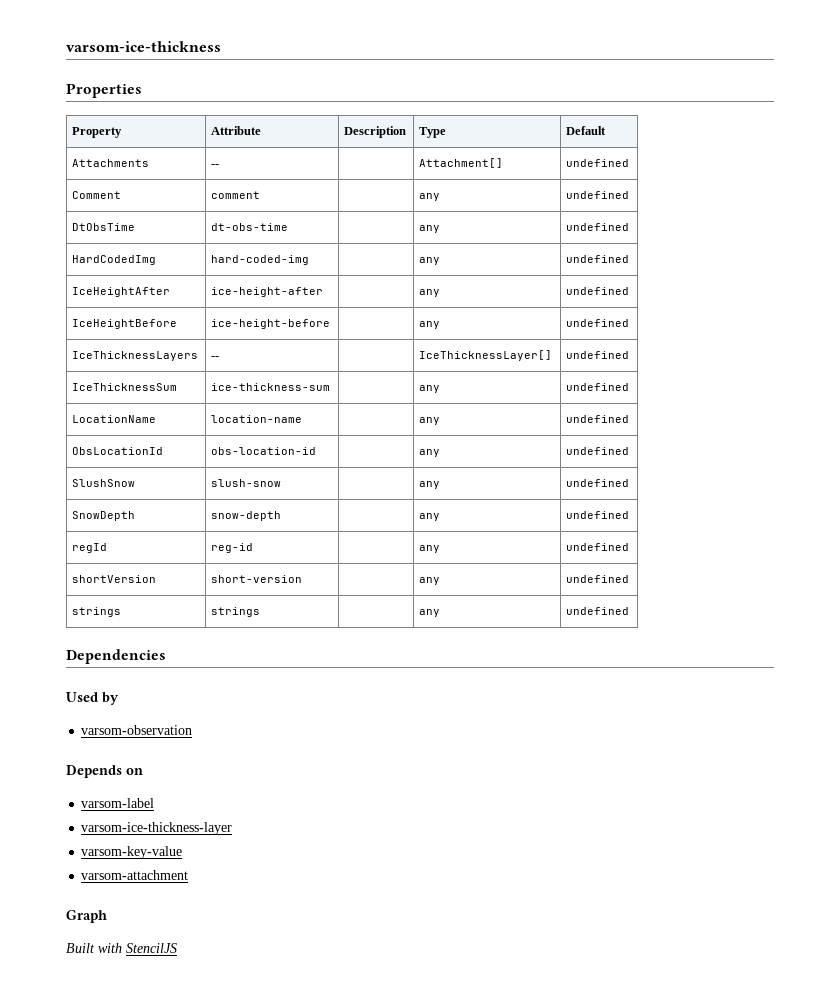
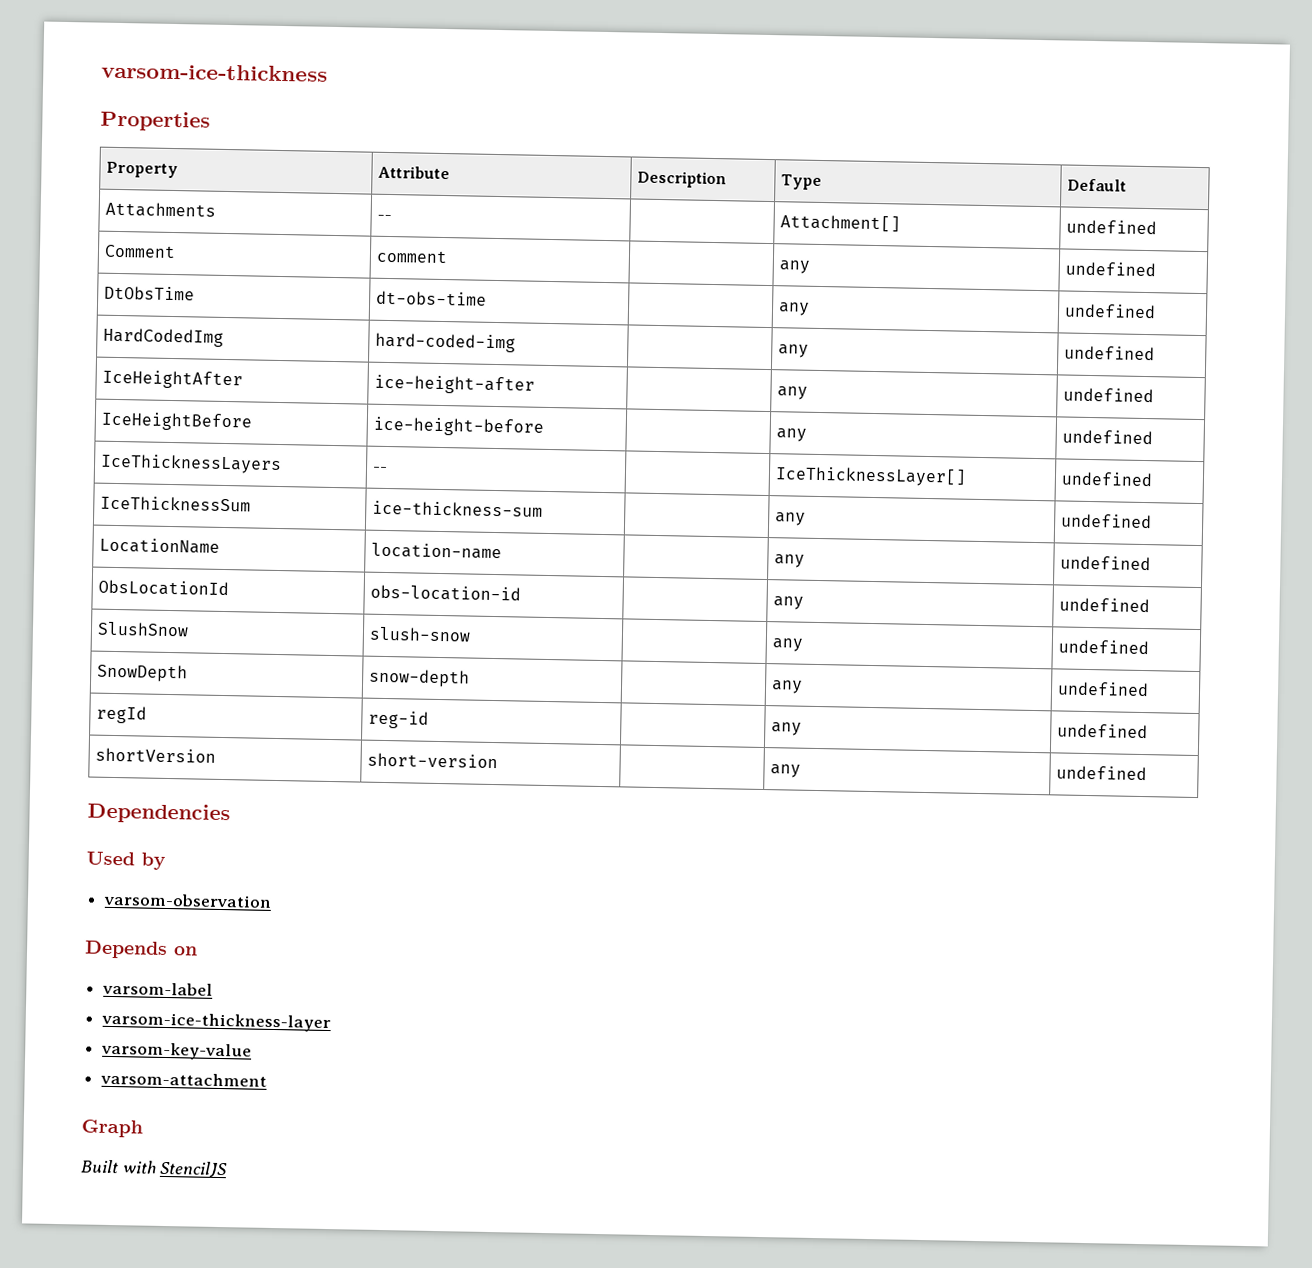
[72,607,122,617] [211,607,261,617] [419,609,441,617] [566,607,630,615] // strings | strings | | any | undefined -> (1148, 773) none

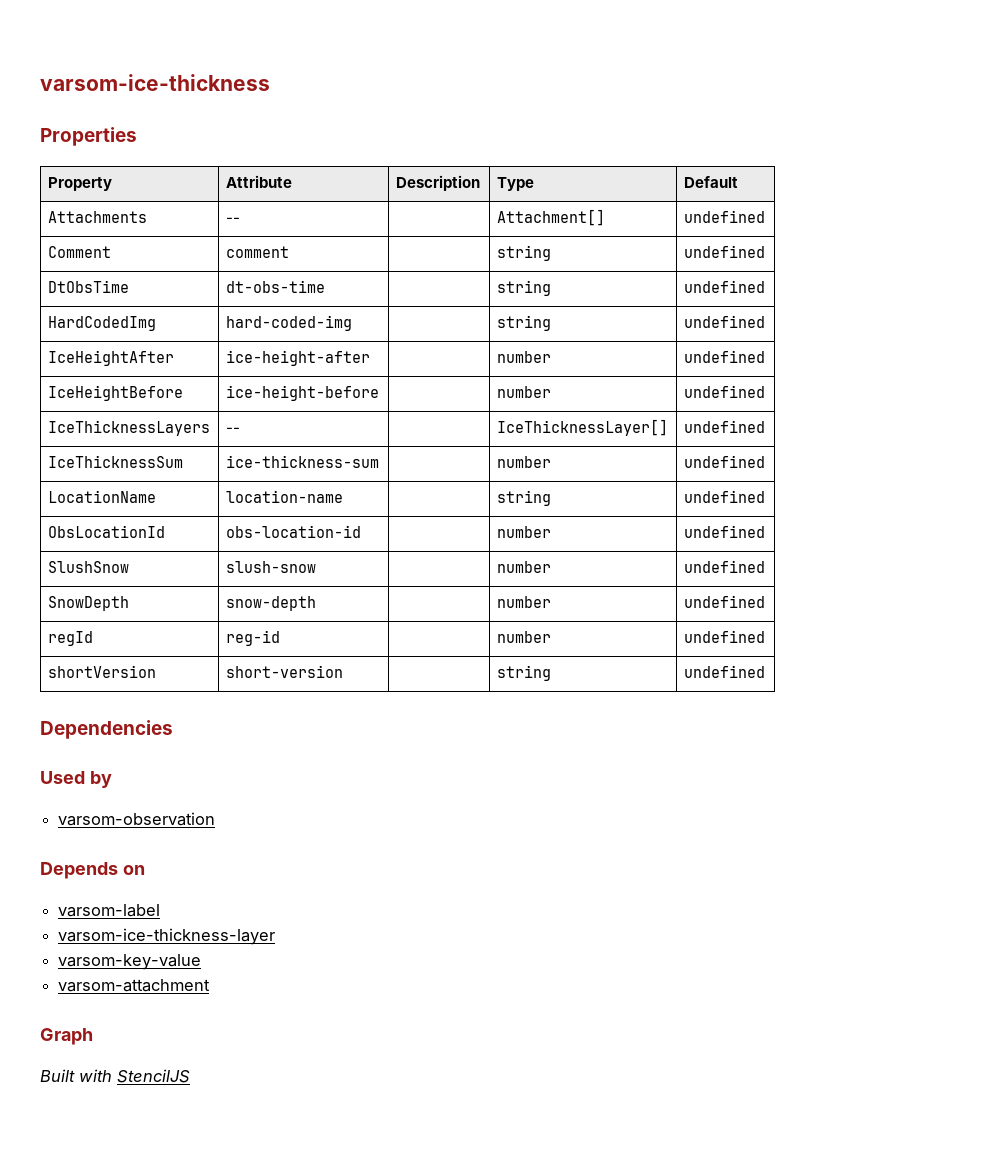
[779,260,811,274] any -> [496,245,551,261] string
[778,302,811,316] any -> [496,280,551,296] string
[778,344,810,358] any -> [496,315,551,331] string
[777,386,809,400] any -> [496,351,551,363] number
[776,428,808,442] any -> [496,386,551,398] number
[775,512,807,526] any -> [496,456,551,468] number
[774,554,806,568] any -> [496,490,551,506] string
[773,596,805,610] any -> [496,526,551,538] number
[772,638,804,652] any -> [496,561,551,573] number
[771,680,804,694] any -> [496,596,551,608] number
[771,722,803,736] any -> [496,631,551,643] number
[770,764,802,778] any -> [496,665,551,681] string

